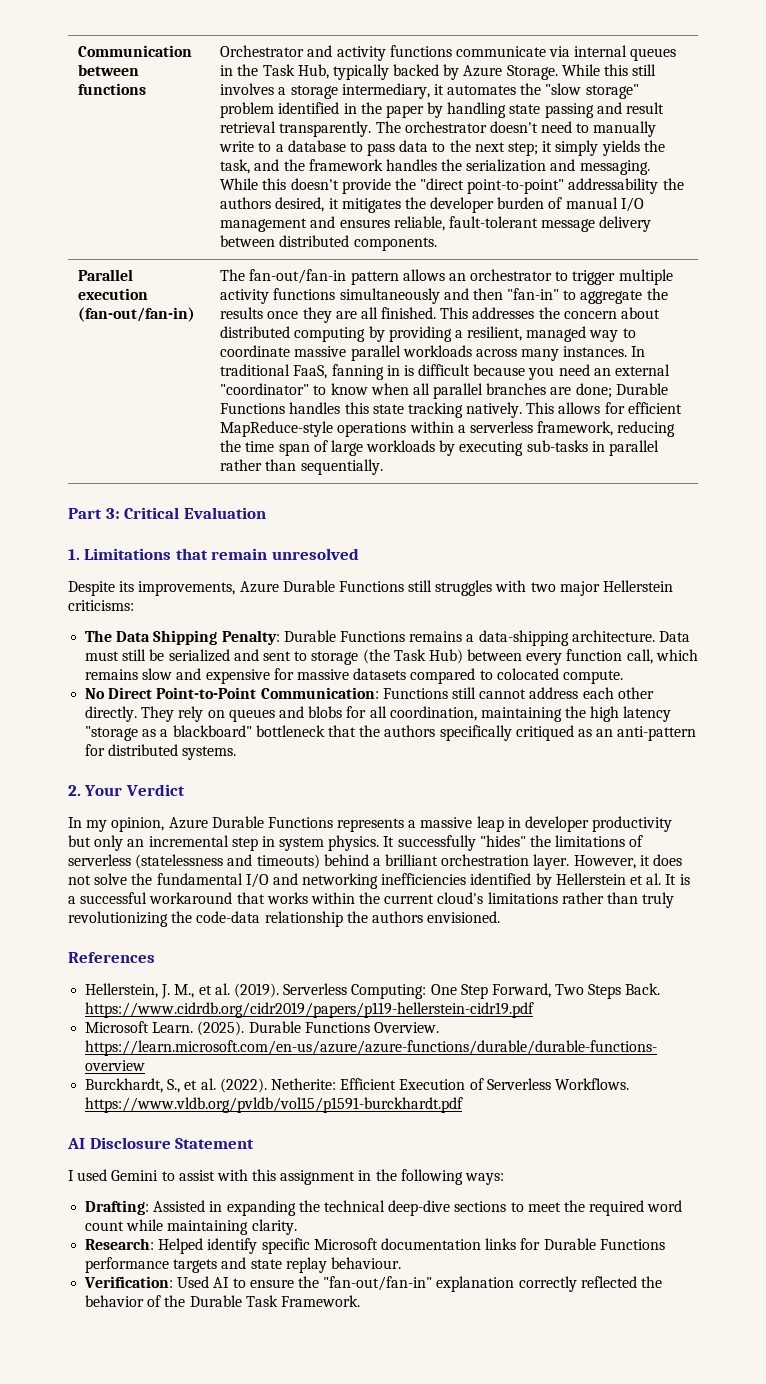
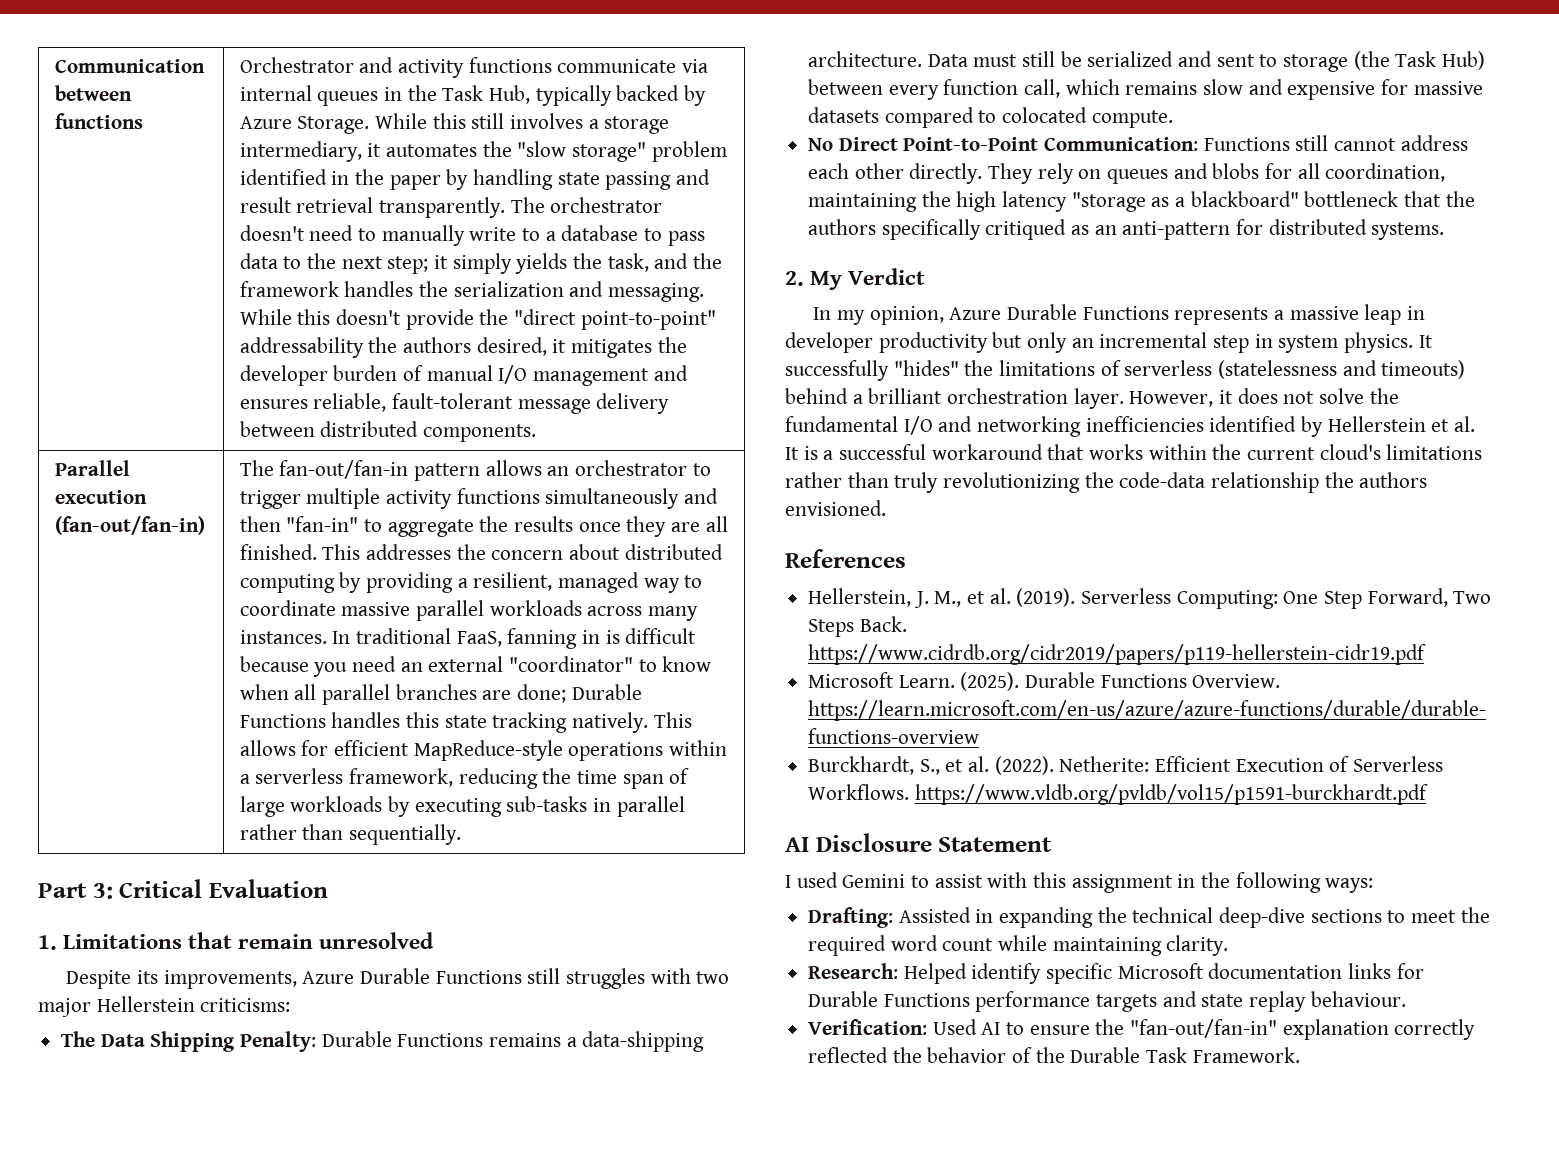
[84,785,123,796] Your -> [810,271,843,290] My

